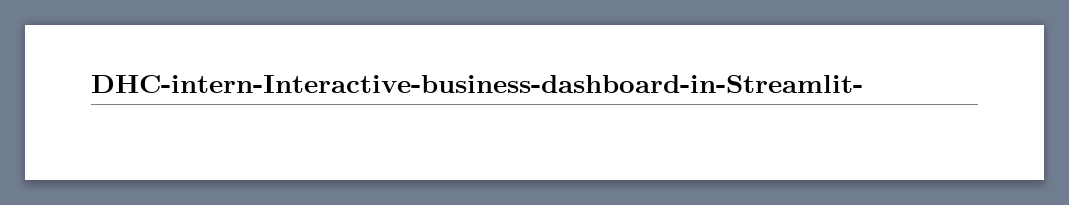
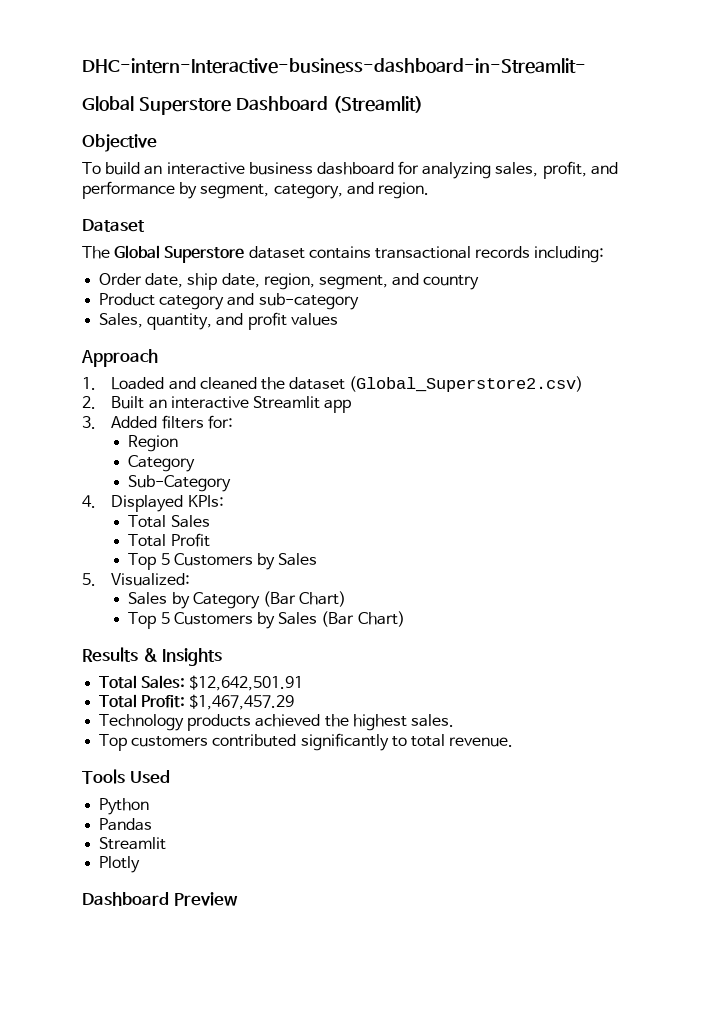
(863, 84) none -> [82,96,423,115] [82,134,157,152] [82,161,618,179] [82,181,429,199] [82,219,145,232] [82,245,605,263] [99,273,480,290] [99,293,359,310] [99,312,338,330] [81,349,158,367] [82,376,584,392] [82,396,352,413] [82,415,233,429] [128,435,179,452] [128,455,196,472] [128,475,232,492] [82,495,224,512] [128,515,210,528] [128,533,210,547] [128,553,318,570] [82,573,191,586] [128,591,347,609] [128,611,405,629] [82,647,223,666] [99,675,304,691] [99,694,295,710] [99,714,454,731] [99,733,514,751] [82,769,170,784] [99,798,150,815] [99,818,153,831] [99,837,167,850] [99,856,141,873] [82,892,238,906] // Global Superstore Dashboard (Streamlit) // Objective // To build an interactive business dashboard for analyzing sales, profit, and performance by segment, category, and region. // Dataset // The Global Superstore dataset contains transactional records including: // Order date, ship date, region, segment, and country // Product category and sub-category // Sales, quantity, and profit values // Approach // 1. Loaded and cleaned the dataset (Global_Superstore2.csv) // 2. Built an interactive Streamlit app // 3. Added filters for: // Region // Category // Sub-Category // 4. Displayed KPIs: // Total Sales // Total Profit // Top 5 Customers by Sales // 5. Visualized: // Sales by Category (Bar Chart) // Top 5 Customers by Sales (Bar Chart) // Results & Insights // Total Sales: $12,642,501.91 // Total Profit: $1,467,457.29 // Technology products achieved the highest sales. // Top customers contributed significantly to total revenue. // Tools Used // Python // Pandas // Streamlit // Plotly // Dashboard Preview

